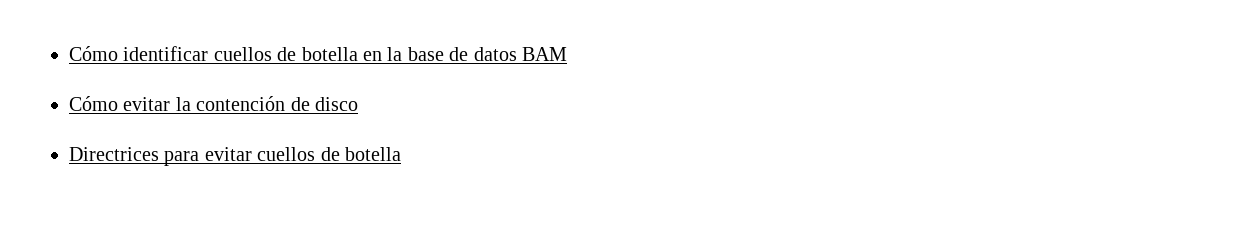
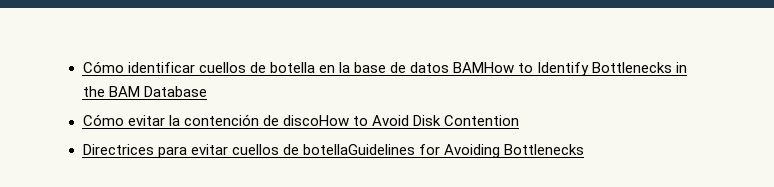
(517, 54) none -> [453,62,688,76] [82,86,105,97] BAMHow to Identify Bottlenecks in the
(567, 54) none -> [143,86,207,97] Database
[315,97,358,111] disco -> [282,115,519,126] discoHow to Avoid Disk Contention
[345,147,401,161] botella -> [302,144,584,158] botellaGuidelines for Avoiding Bottlenecks

